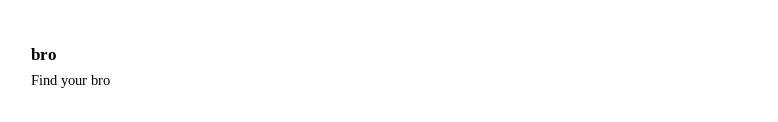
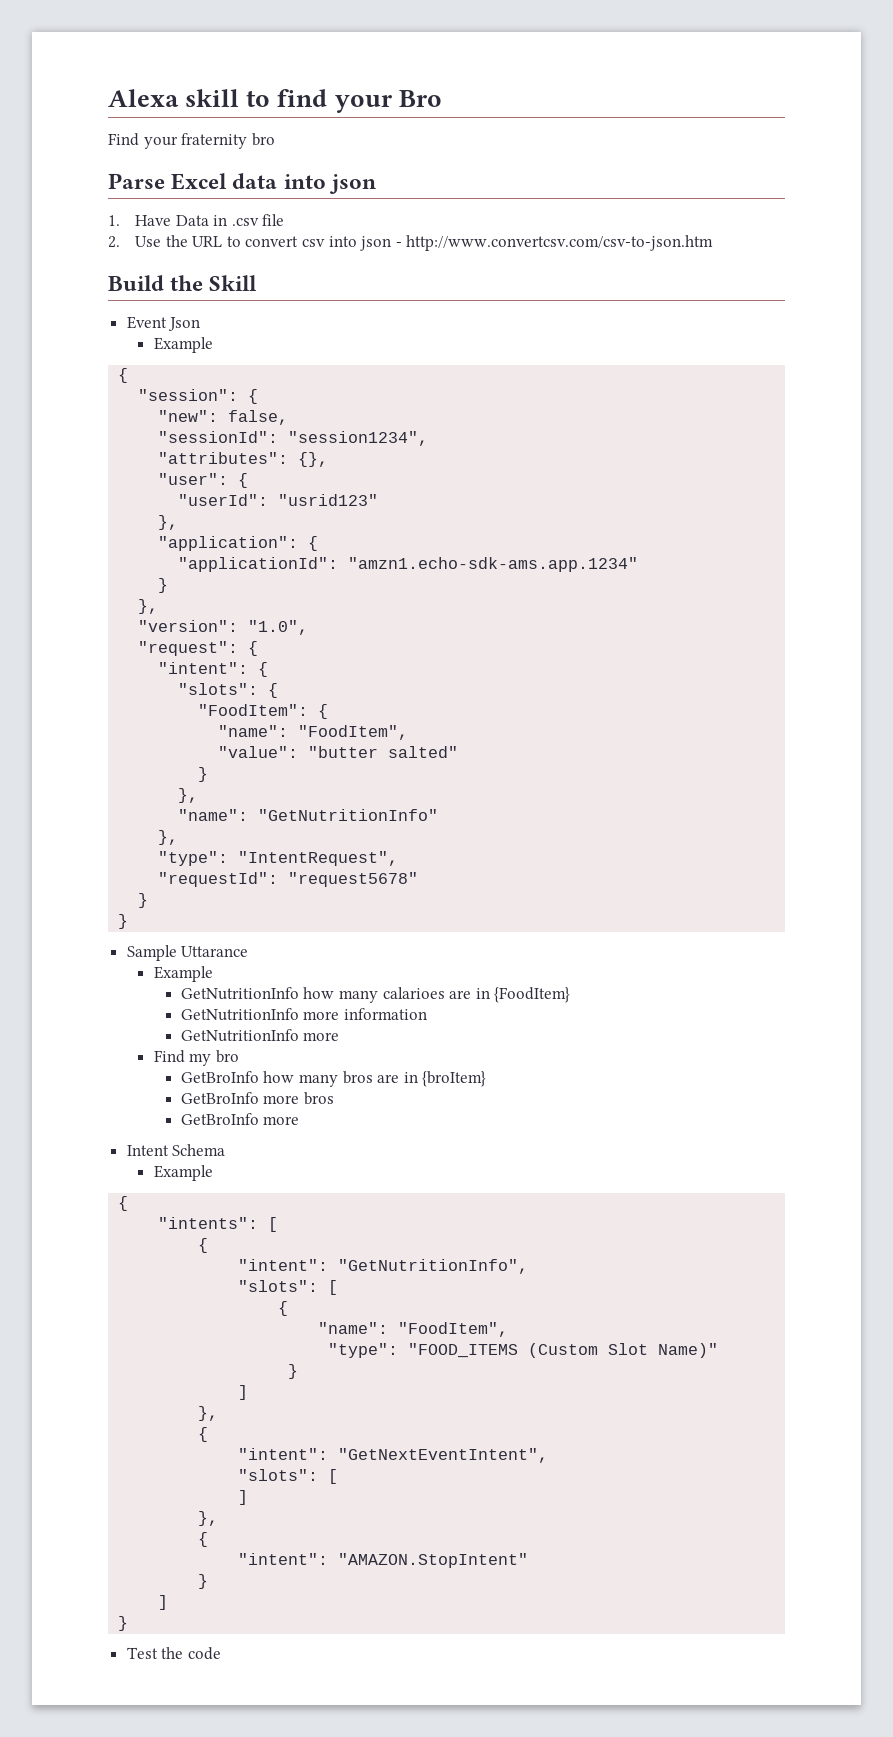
[31,48,57,60] bro -> [108,89,442,113] Alexa skill to find your Bro
[91,75,110,85] bro -> [181,133,275,149] [108,173,376,194] [108,214,285,226] [108,235,714,251] [108,275,258,291] [126,316,201,331] [153,337,213,353] [118,368,129,383] [138,389,259,404] [158,410,289,425] [158,431,429,446] [158,452,329,467] [158,473,249,488] [178,494,379,506] [158,515,179,530] [158,536,319,551] [178,557,639,572] [158,578,169,593] [138,599,159,614] [138,620,309,635] [138,641,259,656] [158,662,269,677] [178,683,279,698] [198,704,329,719] [218,725,409,740] [218,746,459,758] [198,767,209,782] [178,788,199,803] [178,809,439,821] [158,830,179,845] [158,851,399,866] [158,872,419,887] [138,893,149,908] [118,914,129,929] [126,945,249,961] [153,966,213,982] [180,987,571,1003] [180,1008,428,1021] [180,1029,340,1042] [153,1050,239,1066] [180,1071,487,1087] [180,1092,335,1105] [180,1113,300,1125] [126,1144,226,1156] [153,1165,213,1181] [118,1196,129,1211] [158,1217,279,1232] [198,1238,209,1253] [238,1259,529,1274] [238,1280,339,1295] [278,1301,289,1316] [318,1322,509,1337] [328,1343,719,1358] [288,1364,299,1379] [238,1385,249,1400] [198,1406,219,1421] [198,1427,209,1442] [238,1448,549,1463] [238,1469,339,1484] [238,1490,249,1505] [198,1511,219,1526] [198,1532,209,1547] [238,1553,529,1568] [198,1574,209,1589] [158,1595,169,1610] [118,1616,129,1631] [126,1647,221,1660] fraternity bro // Parse Excel data into json // 1. Have Data in .csv file // 2. Use the URL to convert csv into json - http://www.convertcsv.com/csv-to-json.htm // Build the Skill // Event Json // Example // { // "session": { // "new": false, // "sessionId": "session1234", // "attributes": {}, // "user": { // "userId": "usrid123" // }, // "application": { // "applicationId": "amzn1.echo-sdk-ams.app.1234" // } // }, // "version": "1.0", // "request": { // "intent": { // "slots": { // "FoodItem": { // "name": "FoodItem", // "value": "butter salted" // } // }, // "name": "GetNutritionInfo" // }, // "type": "IntentRequest", // "requestId": "request5678" // } // } // Sample Uttarance // Example // GetNutritionInfo how many calarioes are in {FoodItem} // GetNutritionInfo more information // GetNutritionInfo more // Find my bro // GetBroInfo how many bros are in {broItem} // GetBroInfo more bros // GetBroInfo more // Intent Schema // Example // { // "intents": [ // { // "intent": "GetNutritionInfo", // "slots": [ // { // "name": "FoodItem", // "type": "FOOD_ITEMS (Custom Slot Name)" // } // ] // }, // { // "intent": "GetNextEventIntent", // "slots": [ // ] // }, // { // "intent": "AMAZON.StopIntent" // } // ] // } // Test the code

